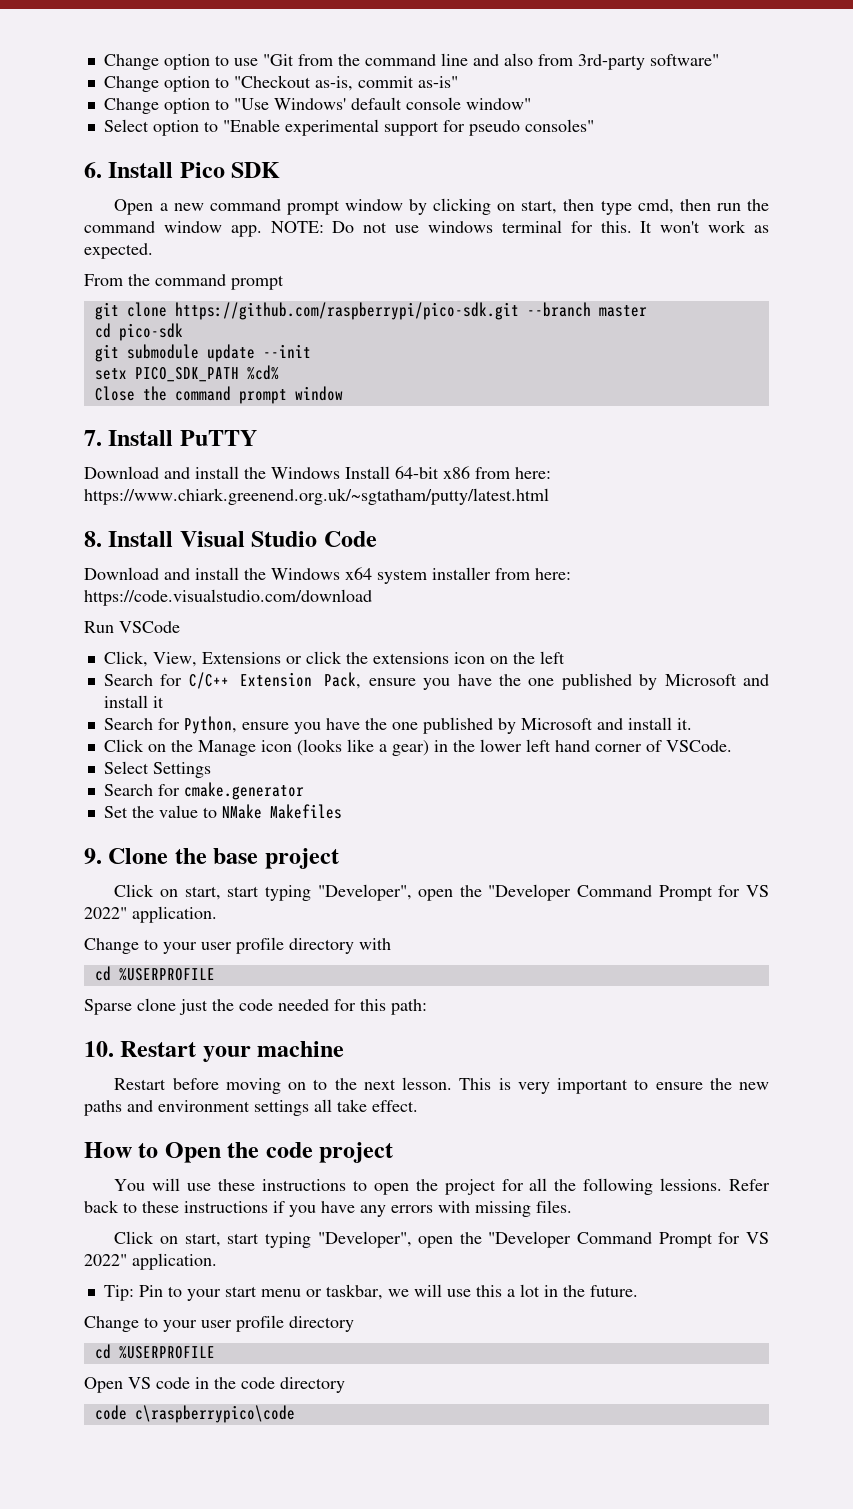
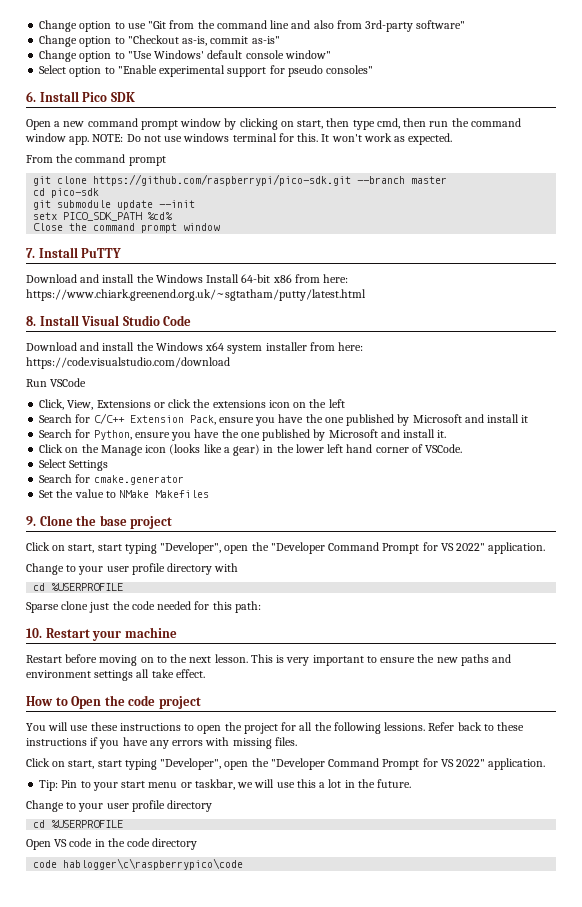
[134,1405,295,1423] c\raspberrypico\code -> [63,858,244,870] hablogger\c\raspberrypico\code

